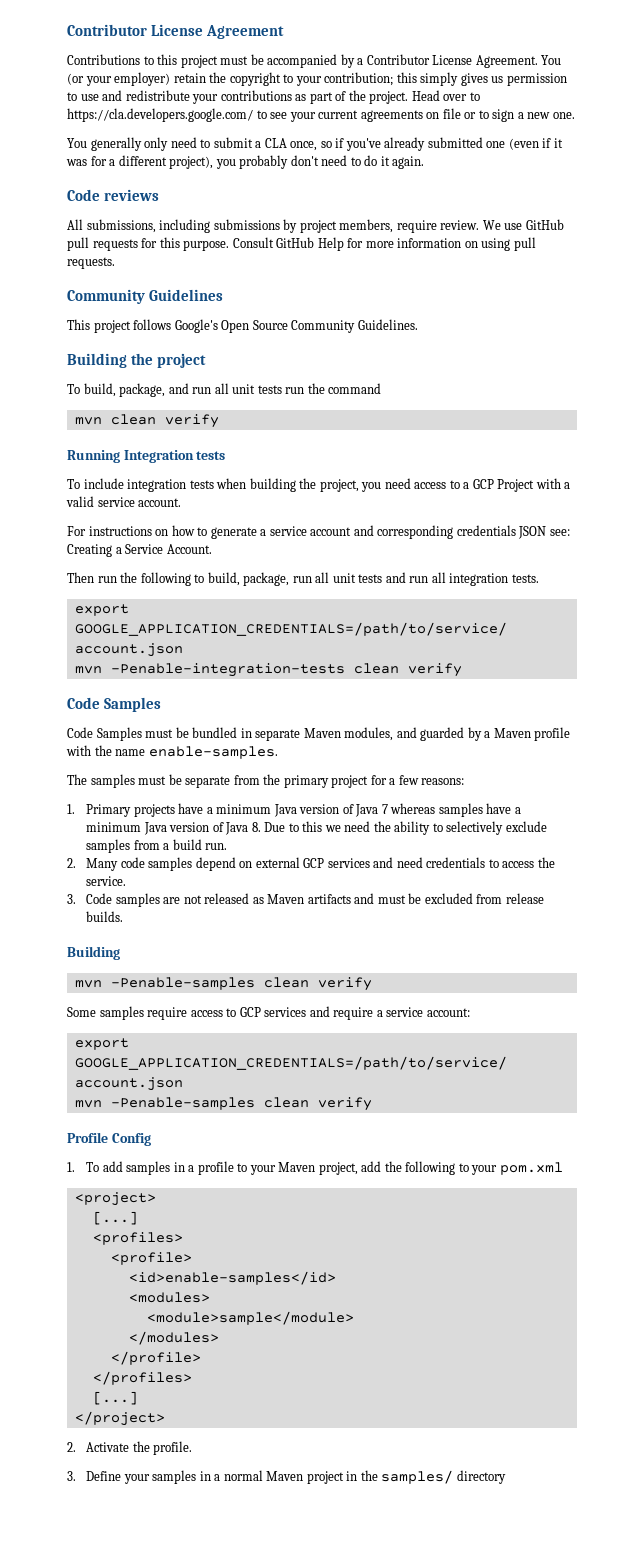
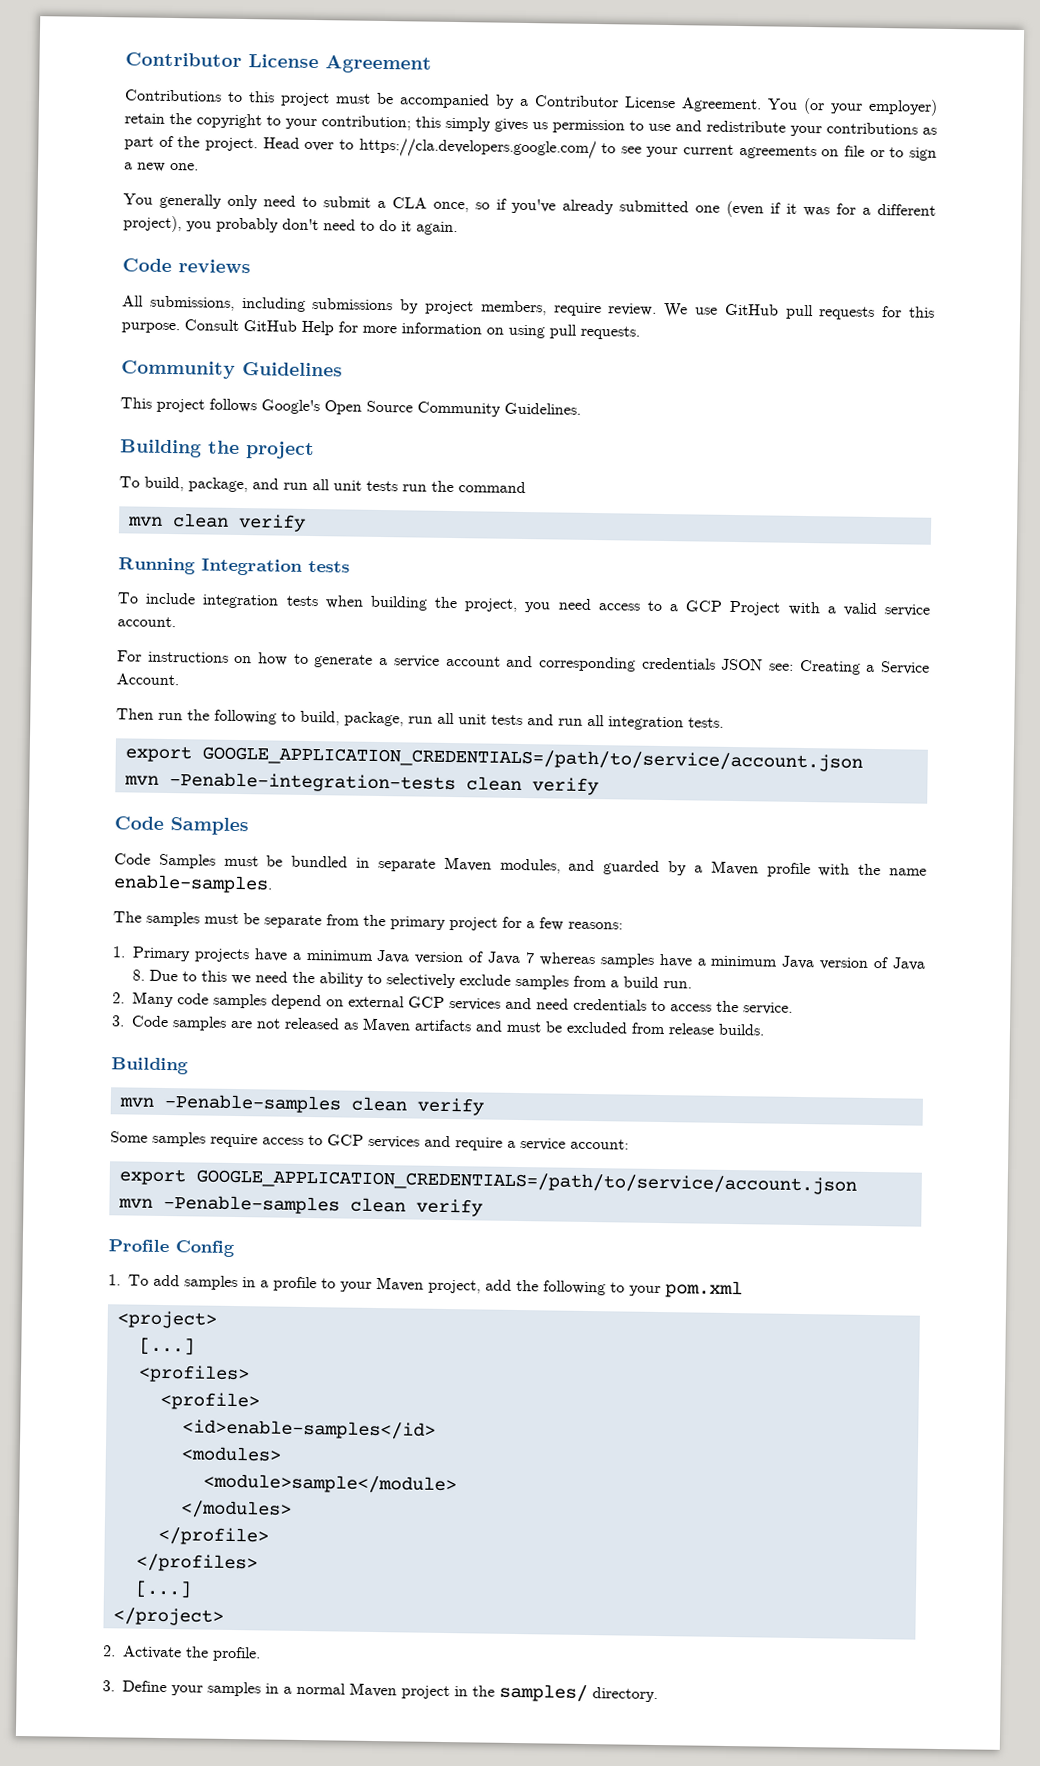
[456,1470,506,1484] directory -> [592,1687,658,1703] directory.

